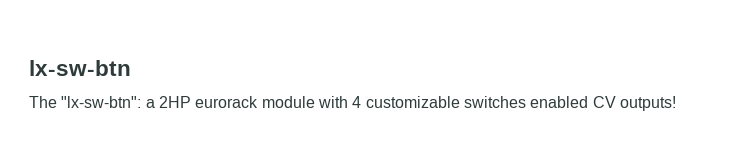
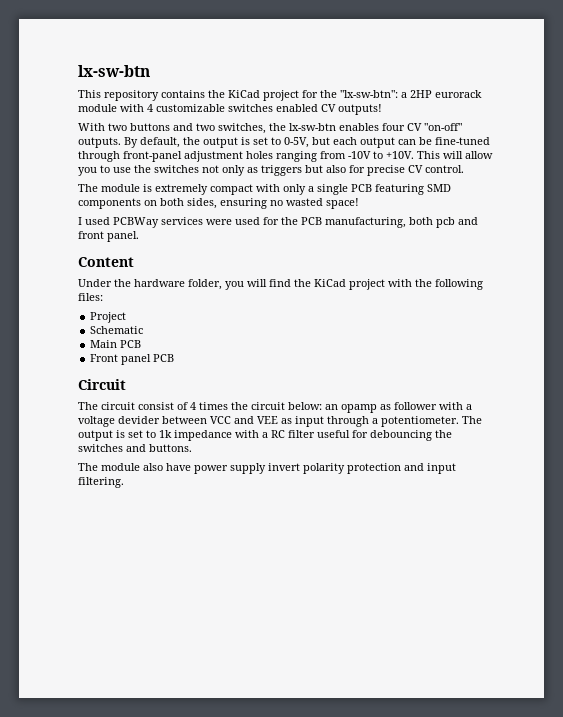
[29,96,57,108] The -> [78,90,337,101] This repository contains the KiCad project for the
(676, 103) none -> [78,123,462,134] [78,137,490,148] [78,151,493,162] [78,165,464,176] [78,184,451,195] [78,198,359,209] [78,217,478,228] [78,231,139,242] [78,257,134,267] [78,279,483,290] [78,293,103,301] [90,312,127,323] [90,326,144,334] [90,340,142,348] [90,354,175,365] [78,379,126,390] [78,402,472,413] [78,416,482,427] [78,430,452,441] [78,444,192,452] [78,463,456,474] [78,477,124,488] // With two buttons and two switches, the lx-sw-btn enables four CV "on-off" outputs. By default, the output is set to 0-5V, but each output can be fine-tuned through front-panel adjustment holes ranging from -10V to +10V. This will allow you to use the switches not only as triggers but also for precise CV control. // The module is extremely compact with only a single PCB featuring SMD components on both sides, ensuring no wasted space! // I used PCBWay services were used for the PCB manufacturing, both pcb and front panel. // Content // Under the hardware folder, you will find the KiCad project with the following files: // Project // Schematic // Main PCB // Front panel PCB // Circuit // The circuit consist of 4 times the circuit below: an opamp as follower with a voltage devider between VCC and VEE as input through a potentiometer. The output is set to 1k impedance with a RC filter useful for debouncing the switches and buttons. // The module also have power supply invert polarity protection and input filtering.

